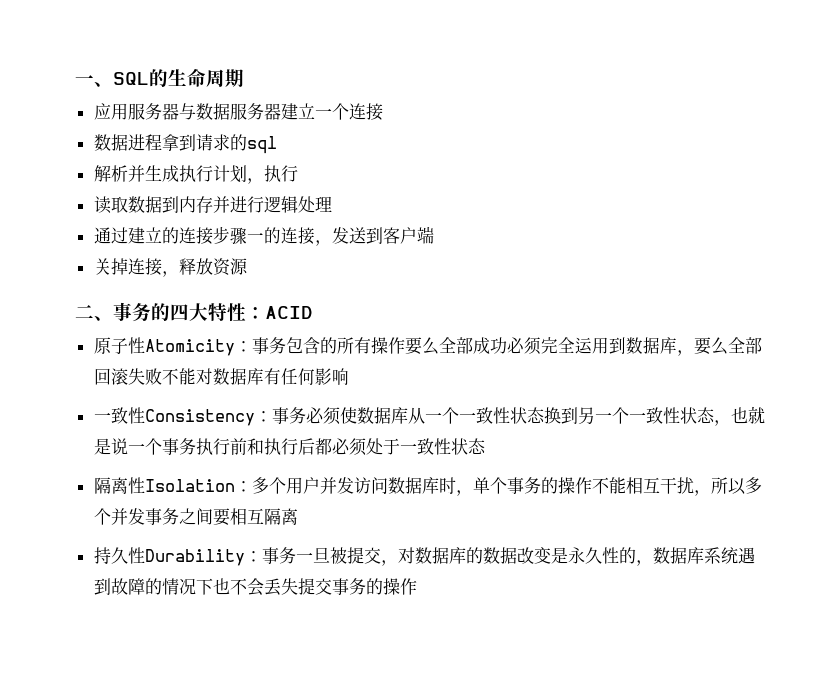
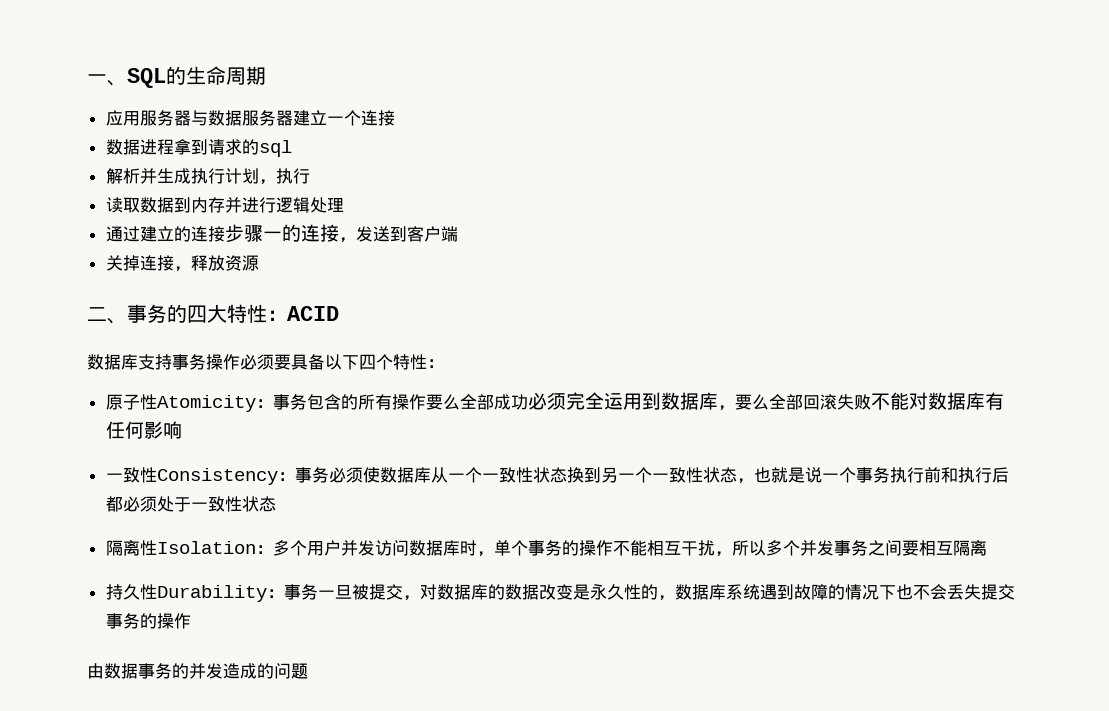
(313, 312) none -> [87,354,444,370] // 数据库支持事务操作必须要具备以下四个特性：
(417, 586) none -> [87,663,308,679] // 由数据事务的并发造成的问题

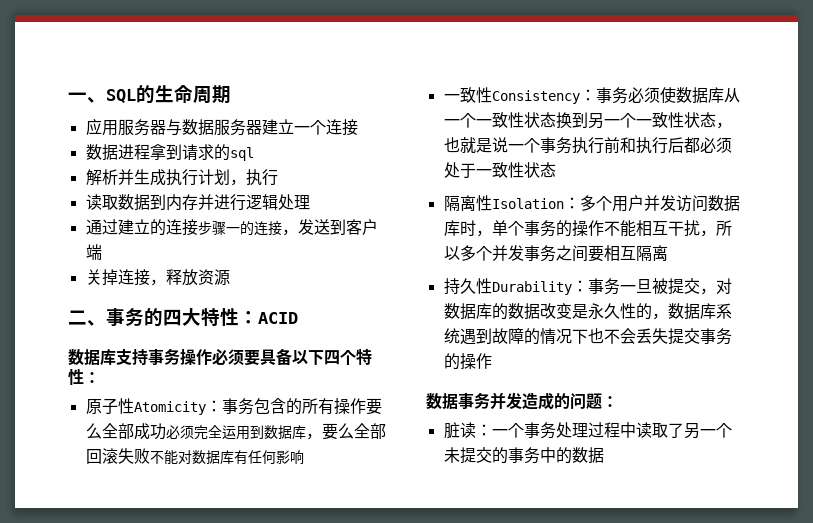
[87,663,104,679] 由 -> (492, 361) none
[172,663,189,679] 的 -> (490, 400) none
(308, 671) none -> [602,396,618,407] [443,422,732,439] [443,447,604,464] ： // 脏读：一个事务处理过程中读取了另一个未提交的事务中的数据

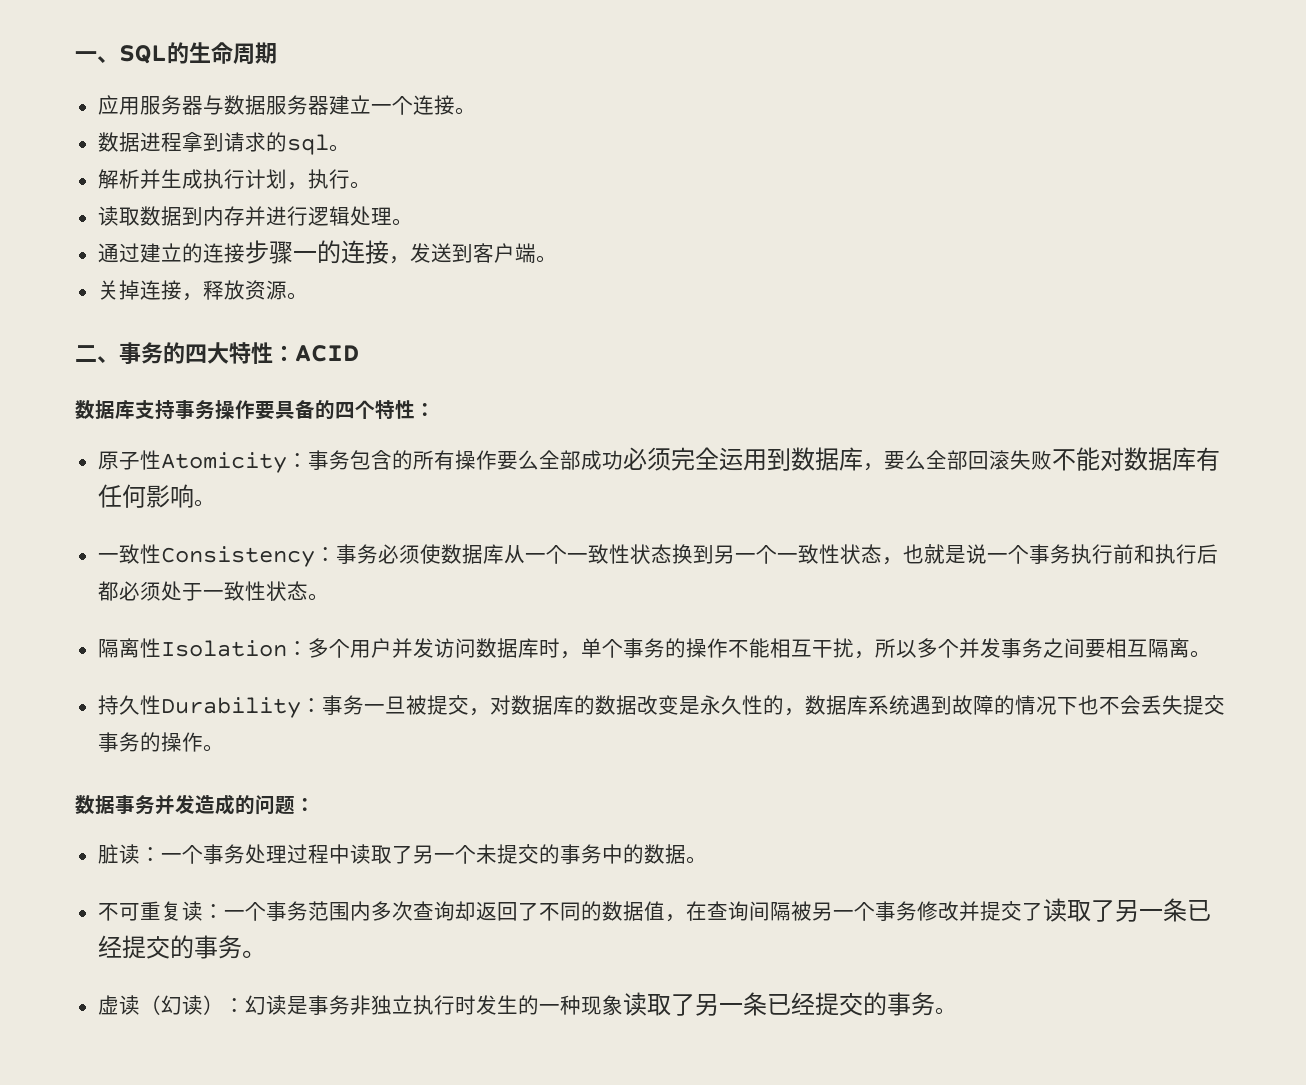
(358, 127) none -> [454,107,476,115] 。
(254, 154) none -> [328,144,350,152] 。
(278, 177) none -> [349,181,371,189] 。
(310, 202) none -> [391,218,413,226] 。
(102, 252) none -> [535,255,557,263] 。
(230, 277) none -> [286,292,308,300] 。
[212,348,324,366] 必须要具备以下 -> [255,400,335,420] 要具备的
(304, 457) none -> [193,499,215,507] 。
(556, 170) none -> [307,593,329,601] 。
(668, 253) none -> [1189,650,1211,658] 。
(492, 361) none -> [202,744,224,752] 。
(604, 455) none -> [685,856,707,864] [97,898,1211,922] [97,935,266,959] [97,992,956,1016] 。 // 不可重复读：一个事务范围内多次查询却返回了不同的数据值，在查询间隔被另一个事务修改并提交了读取了另一条已经提交的事务。 // 虚读（幻读）：幻读是事务非独立执行时发生的一种现象读取了另一条已经提交的事务。

